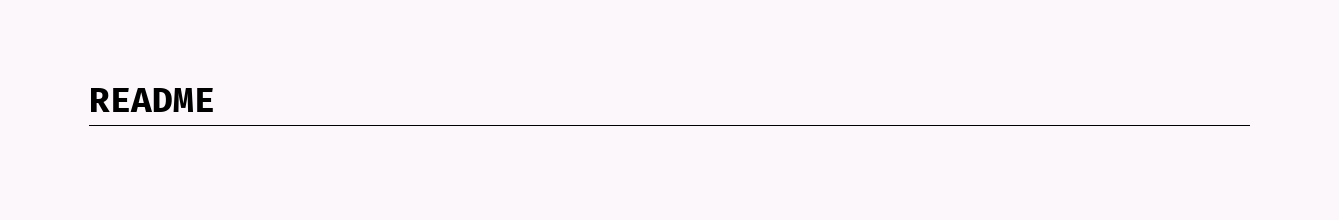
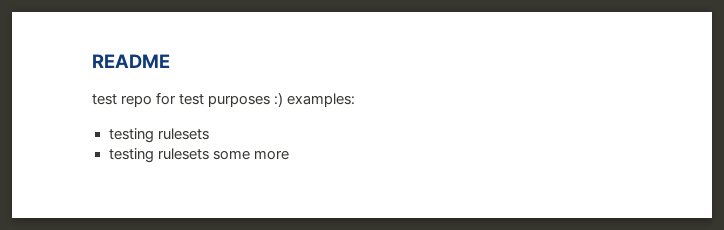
(215, 100) none -> [92,92,356,107] [108,128,209,143] [108,148,289,163] // test repo for test purposes :) examples: // testing rulesets // testing rulesets some more

